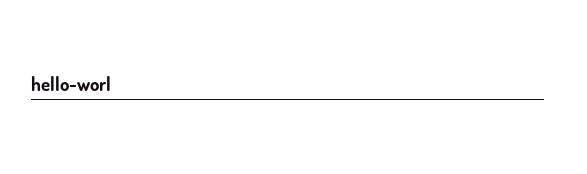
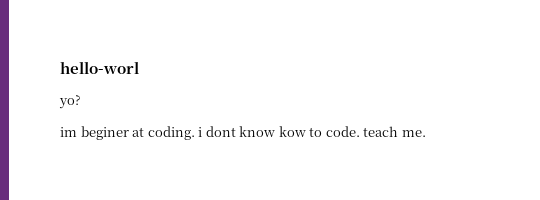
(111, 83) none -> [59,95,81,109] [60,126,426,140] // yo? // im beginer at coding. i dont know kow to code. teach me.

